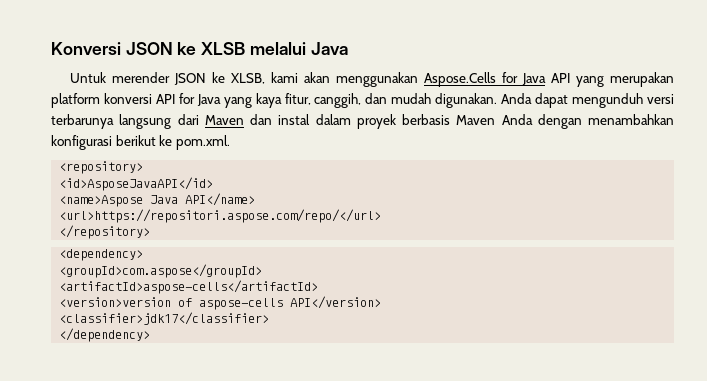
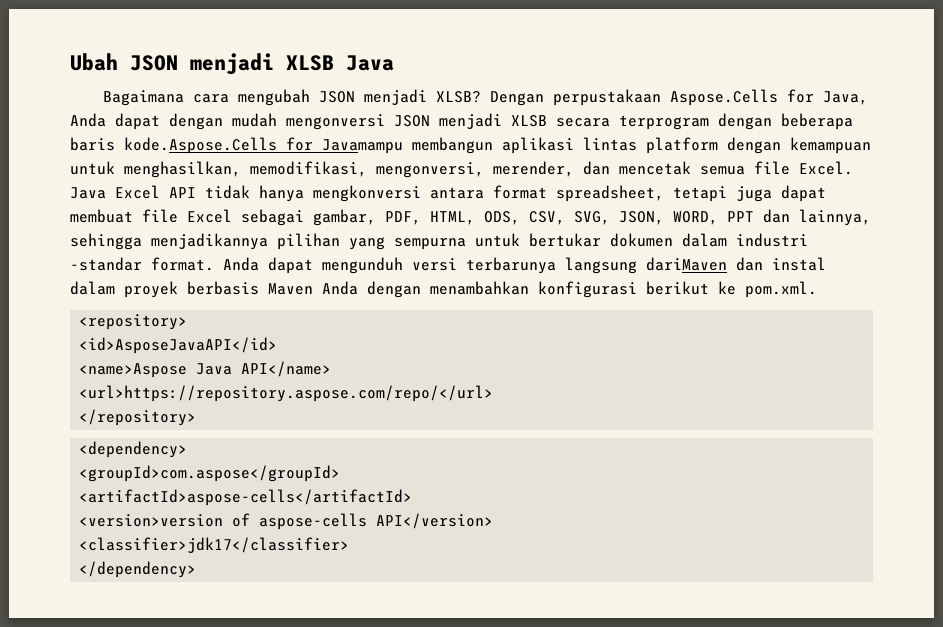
[51,42,348,55] [70,72,674,87] [51,93,498,108] Konversi JSON ke XLSB melalui Java // Untuk merender JSON ke XLSB, kami akan menggunakan Aspose.Cells for Java API yang merupakan platform konversi API for Java yang kaya fitur, canggih, dan mudah digunakan. -> [70,53,394,75] [102,89,868,106] [70,113,853,130] [70,137,871,154] [70,161,853,178] [70,185,826,202] [70,209,871,226] [70,233,808,250] [70,257,214,271] Ubah JSON menjadi XLSB Java // Bagaimana cara mengubah JSON menjadi XLSB? Dengan perpustakaan Aspose.Cells for Java, Anda dapat dengan mudah mengonversi JSON menjadi XLSB secara terprogram dengan beberapa baris kode.Aspose.Cells for Javamampu membangun aplikasi lintas platform dengan kemampuan untuk menghasilkan, memodifikasi, mengonversi, merender, dan mencetak semua file Excel. Java Excel API tidak hanya mengkonversi antara format spreadsheet, tetapi juga dapat membuat file Excel sebagai gambar, PDF, HTML, ODS, CSV, SVG, JSON, WORD, PPT dan lainnya, sehingga menjadikannya pilihan yang sempurna untuk bertukar dokumen dalam industri -standar format.
[177,114,244,125] dari Maven -> [646,257,727,271] dariMaven
[59,209,382,223] <url>https://repositori.aspose.com/repo/</url> -> [79,385,494,402] <url>https://repository.aspose.com/repo/</url>

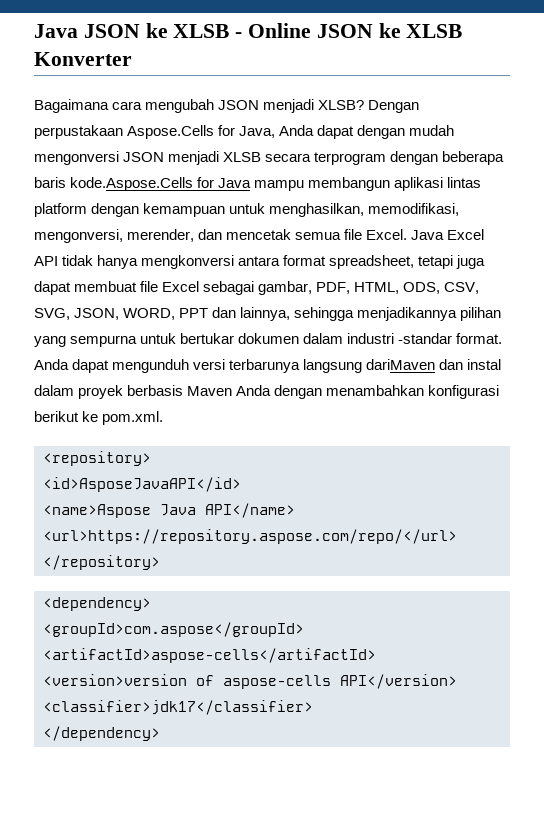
[70,53,394,75] Ubah JSON menjadi XLSB Java -> [34,23,463,38] [34,52,132,66] Java JSON ke XLSB - Online JSON ke XLSB Konverter
[322,139,403,154] Javamampu -> [218,178,305,191] Java mampu

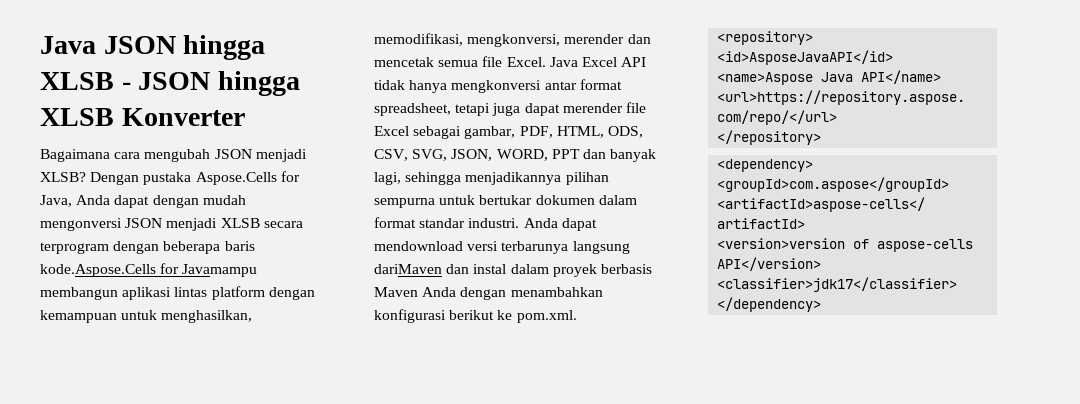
[145,23,168,38] ke -> [183,35,266,60] hingga
[248,23,401,38] Online JSON ke -> [138,71,300,96] JSON hingga
[34,125,123,139] perpustakaan -> [143,172,192,185] pustaka
[218,178,305,191] Java mampu -> [182,264,258,277] Javamampu
[34,229,195,243] mengonversi, merender, -> [467,34,625,47] mengkonversi, merender
[238,256,281,266] antara -> [544,81,577,90] antar
[74,281,138,292] membuat -> [562,103,623,113] merender
[240,307,291,321] lainnya, -> [610,149,657,162] [374,172,401,185] banyak lagi,
[34,336,66,347] yang -> (609, 178) none
[347,333,503,344] [34,359,190,373] industri -standar format. Anda dapat mengunduh -> [374,217,597,231] [374,241,463,251] format standar industri. Anda dapat mendownload

